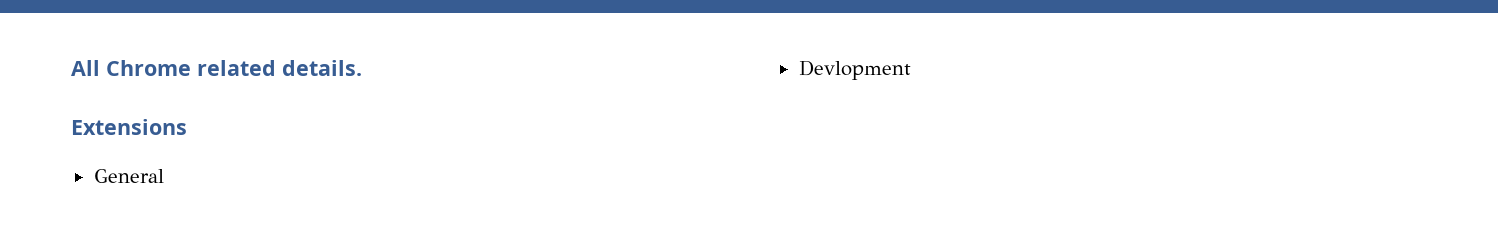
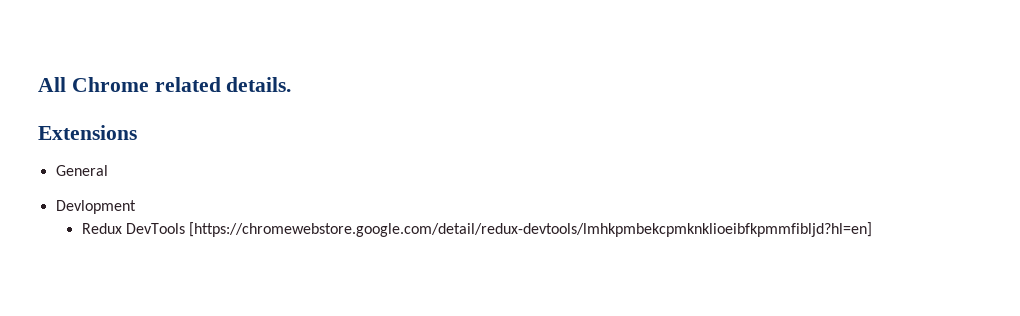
(911, 70) none -> [81,222,873,237] // Redux DevTools [https://chromewebstore.google.com/detail/redux-devtools/lmhkpmbekcpmknklioeibfkpmmfibljd?hl=en]

